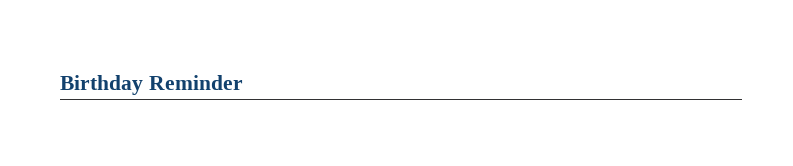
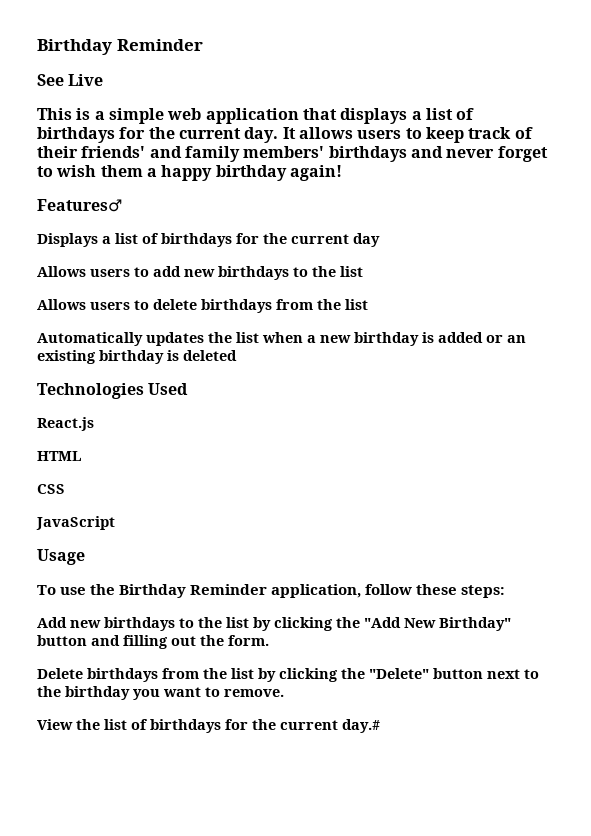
[60,75,243,95] Birthday Reminder -> [37,39,203,55] [37,74,104,86] [37,108,475,124] [37,127,533,143] [37,146,548,162] [37,165,342,181] [37,199,122,212] [37,233,380,247] [37,266,363,280] [37,299,368,313] [37,332,526,346] [37,350,237,364] [37,383,189,399] [37,417,94,431] [37,451,81,461] [37,484,65,494] [36,516,115,530] [37,549,85,565] [37,584,506,598] [37,617,511,631] [37,635,269,649] [37,668,539,682] [37,686,284,700] [37,719,380,733] Birthday Reminder // See Live // This is a simple web application that displays a list of birthdays for the current day. It allows users to keep track of their friends' and family members' birthdays and never forget to wish them a happy birthday again! // Features♂ // Displays a list of birthdays for the current day // Allows users to add new birthdays to the list // Allows users to delete birthdays from the list // Automatically updates the list when a new birthday is added or an existing birthday is deleted // Technologies Used // React.js // HTML // CSS // JavaScript // Usage // To use the Birthday Reminder application, follow these steps: // Add new birthdays to the list by clicking the "Add New Birthday" button and filling out the form. // Delete birthdays from the list by clicking the "Delete" button next to the birthday you want to remove. // View the list of birthdays for the current day.#

